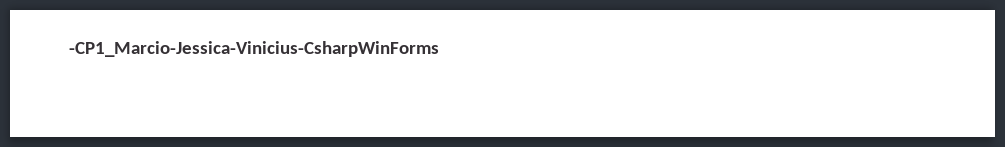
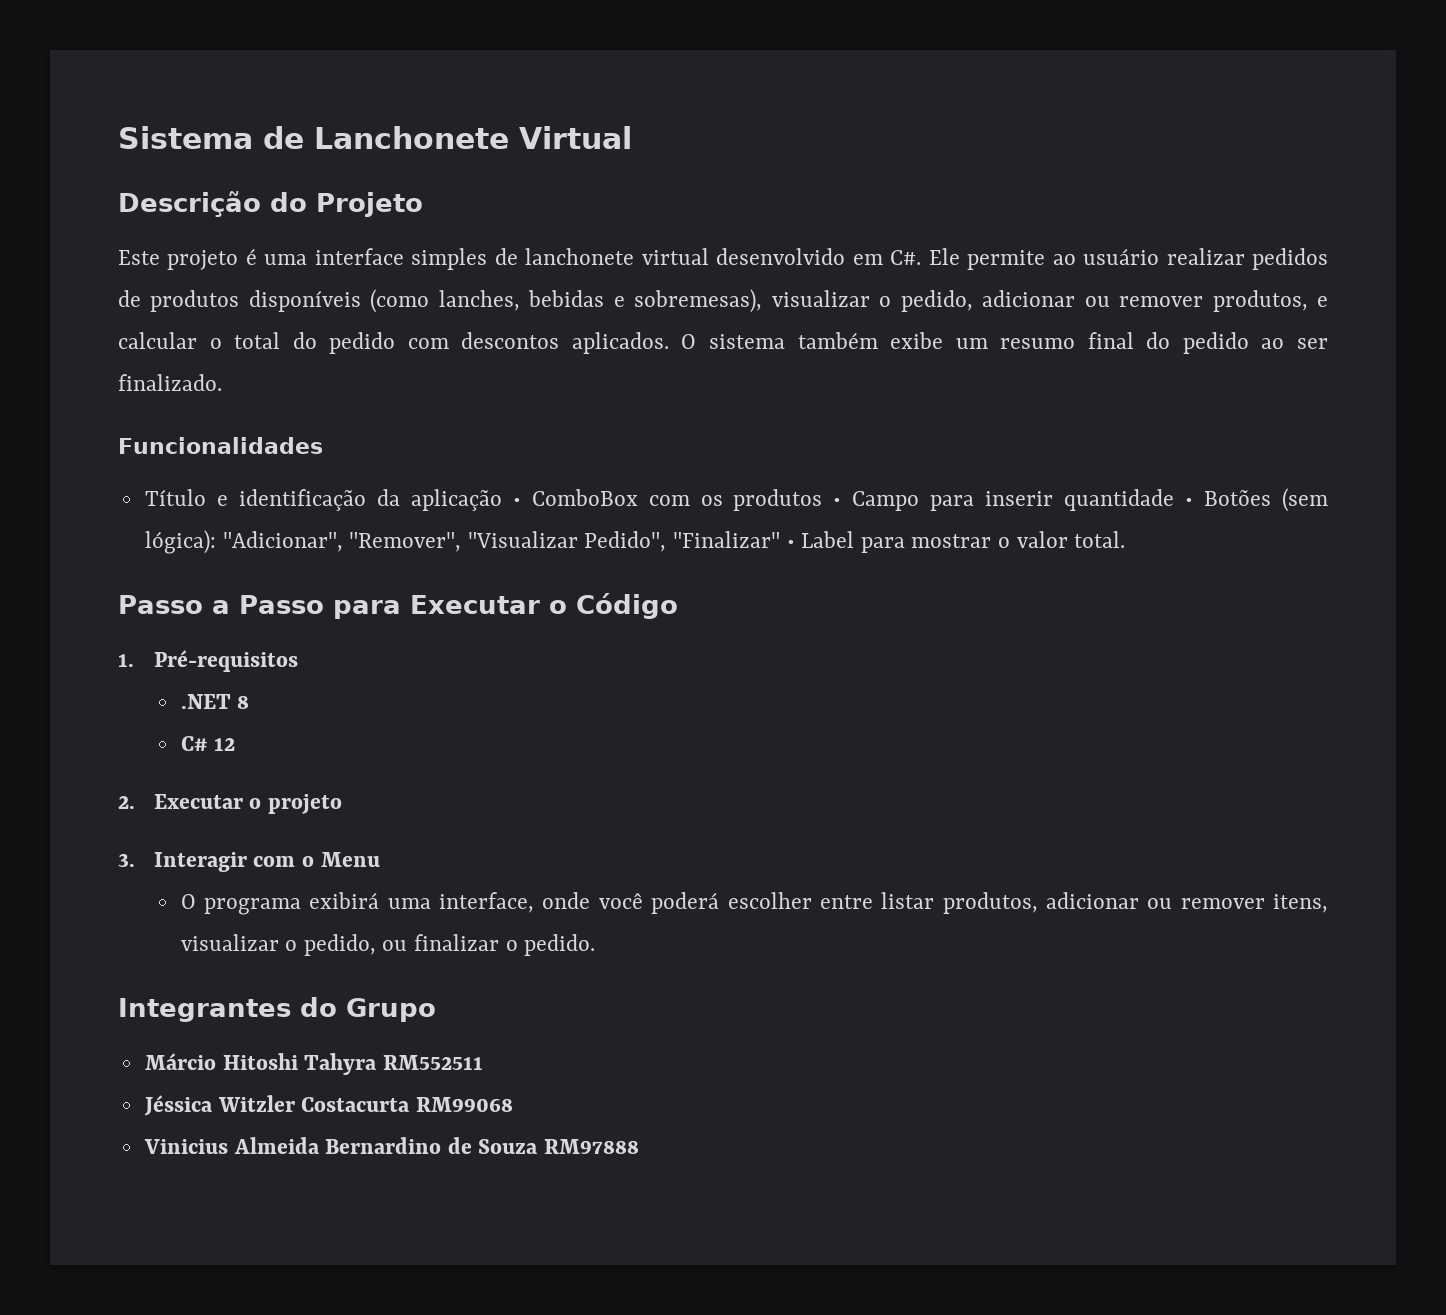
[69,41,439,57] -CP1_Marcio-Jessica-Vinicius-CsharpWinForms -> [118,126,632,149] [118,191,423,217] [118,248,1329,270] [118,289,1329,313] [118,332,1329,354] [118,374,222,391] [118,437,323,454] [144,488,1329,512] [144,530,1126,554] [118,593,678,619] [118,650,298,672] [180,694,250,709] [180,736,236,751] [118,794,342,814] [118,852,380,872] [180,892,1328,915] [180,934,596,956] [118,997,436,1022] [144,1053,483,1075] [143,1095,513,1116] [143,1137,640,1154] Sistema de Lanchonete Virtual // Descrição do Projeto // Este projeto é uma interface simples de lanchonete virtual desenvolvido em C#. Ele permite ao usuário realizar pedidos de produtos disponíveis (como lanches, bebidas e sobremesas), visualizar o pedido, adicionar ou remover produtos, e calcular o total do pedido com descontos aplicados. O sistema também exibe um resumo final do pedido ao ser finalizado. // Funcionalidades // Título e identificação da aplicação • ComboBox com os produtos • Campo para inserir quantidade • Botões (sem lógica): "Adicionar", "Remover", "Visualizar Pedido", "Finalizar" • Label para mostrar o valor total. // Passo a Passo para Executar o Código // 1. Pré-requisitos // .NET 8 // C# 12 // 2. Executar o projeto // 3. Interagir com o Menu // O programa exibirá uma interface, onde você poderá escolher entre listar produtos, adicionar ou remover itens, visualizar o pedido, ou finalizar o pedido. // Integrantes do Grupo // Márcio Hitoshi Tahyra RM552511 // Jéssica Witzler Costacurta RM99068 // Vinicius Almeida Bernardino de Souza RM97888

